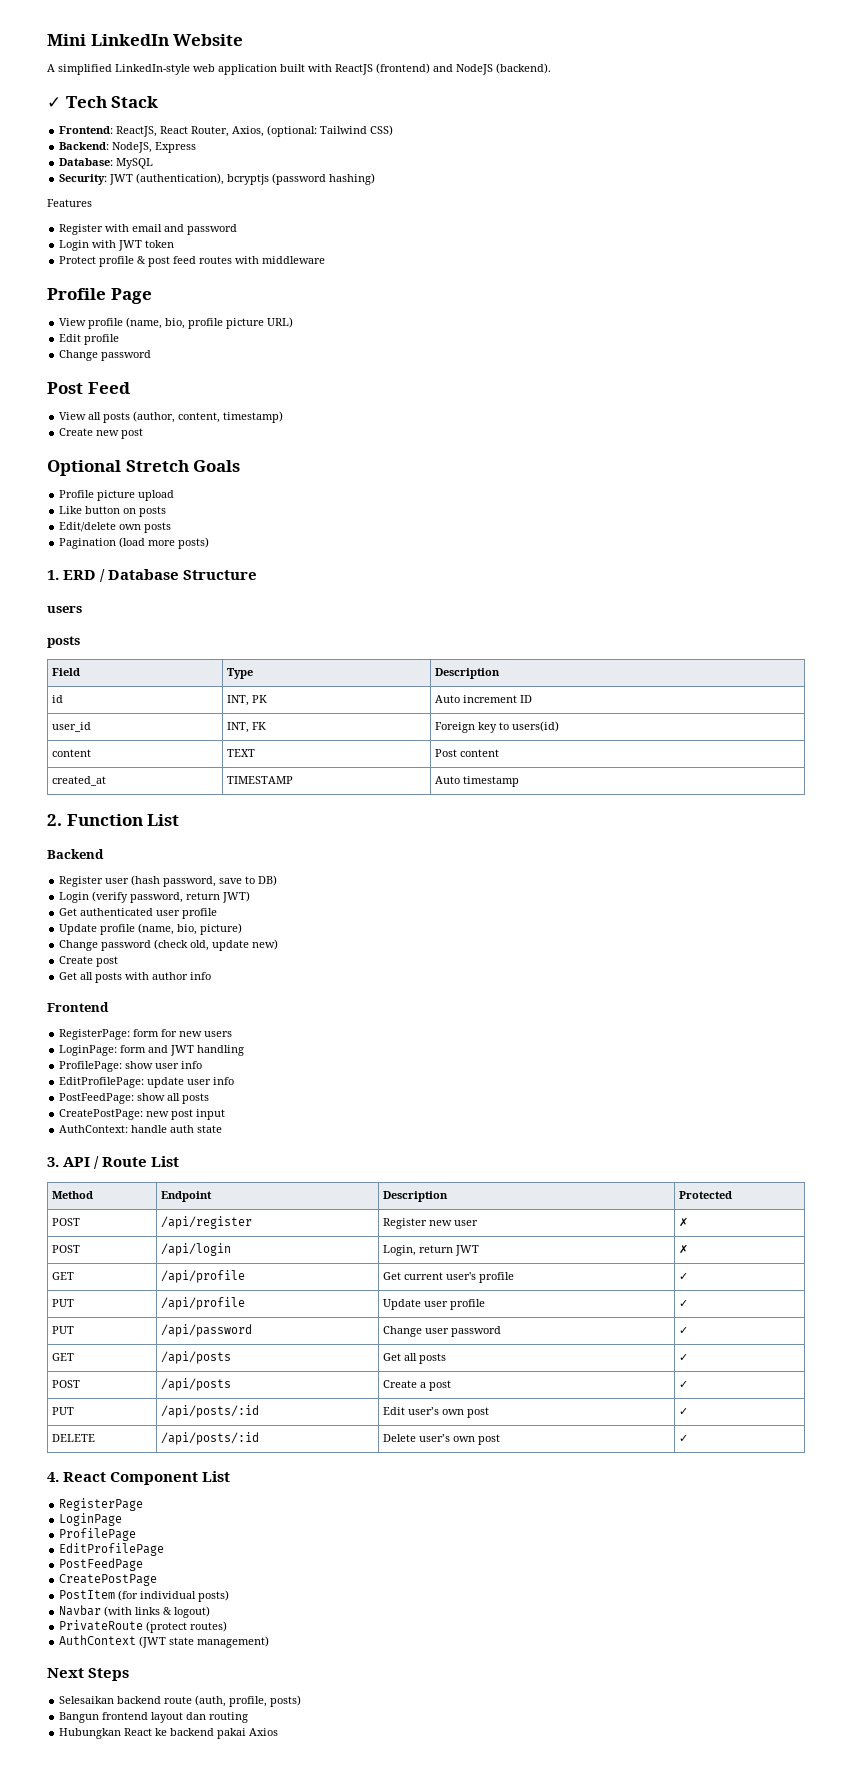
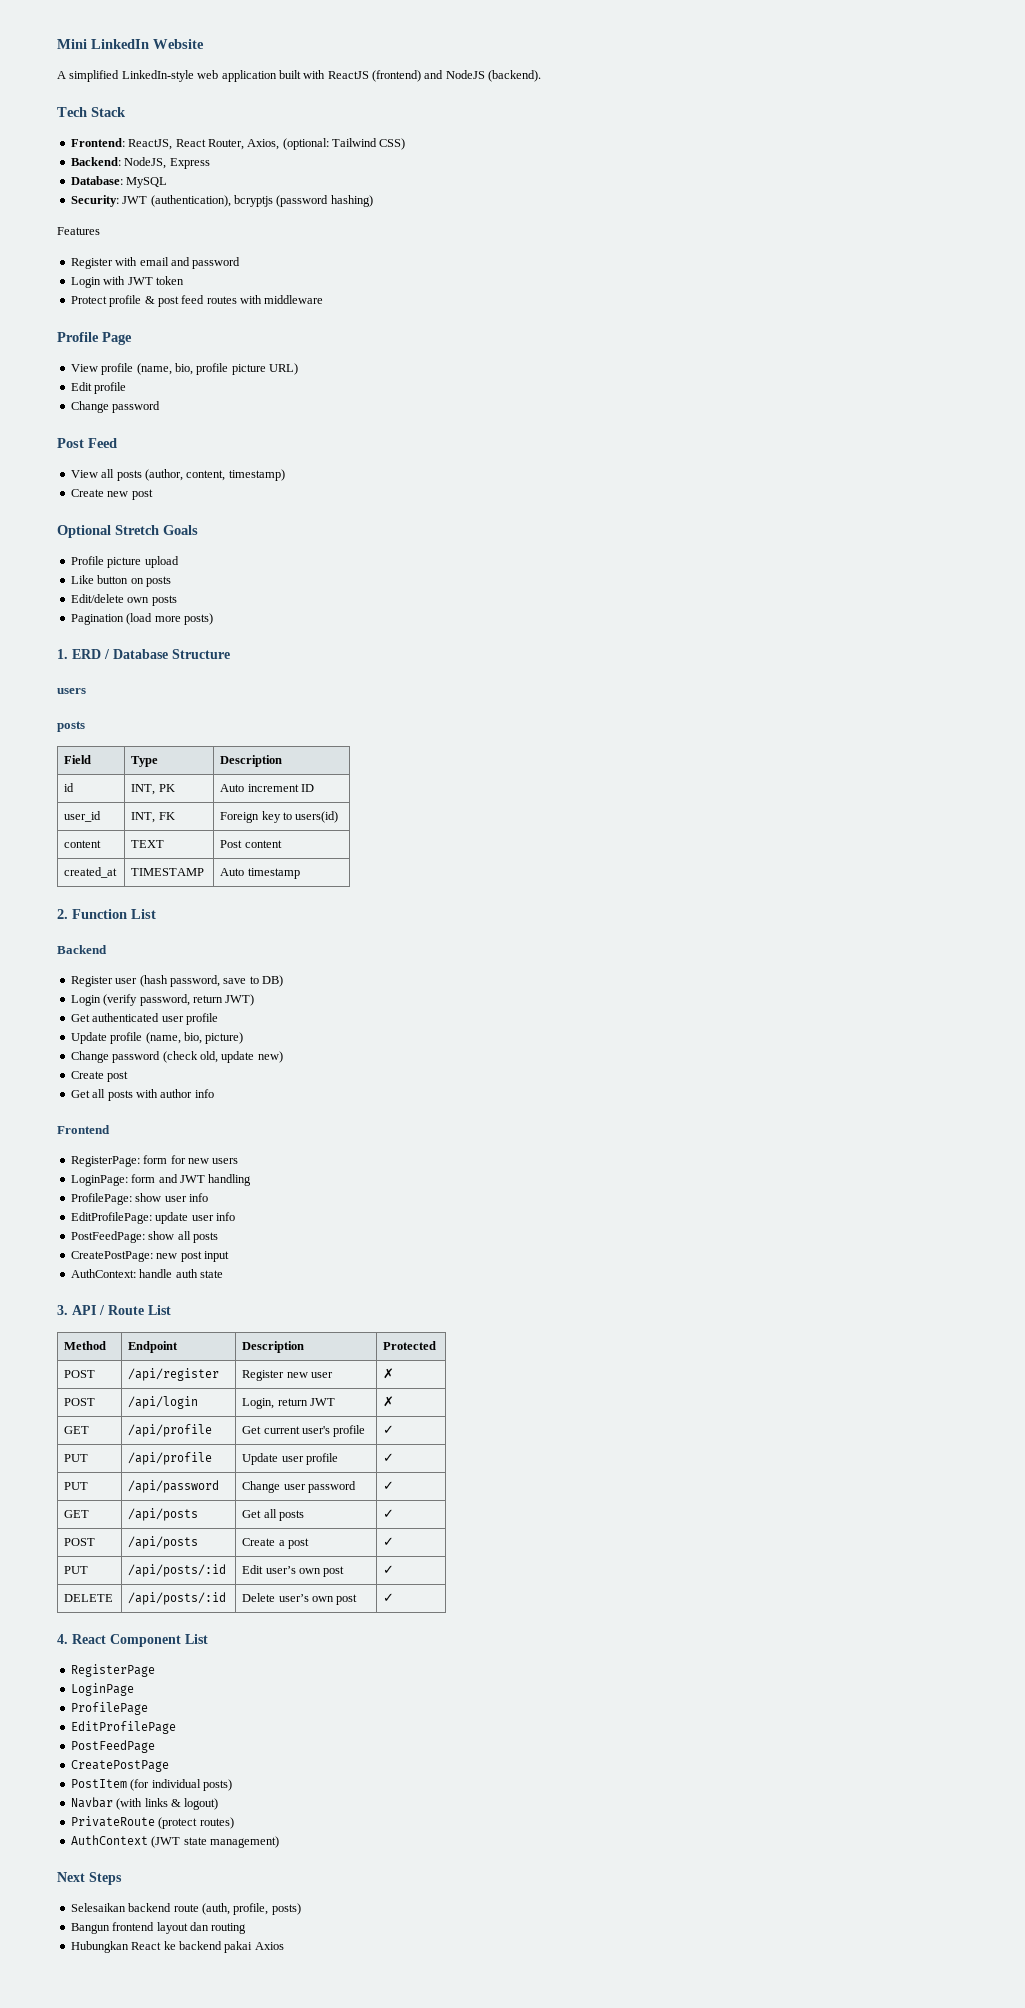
[47,97,61,108] ✓ -> (542, 76) none

